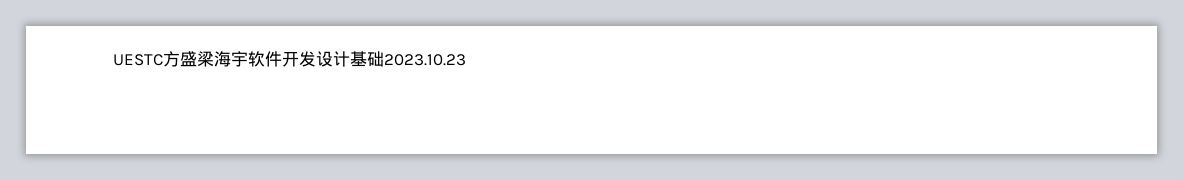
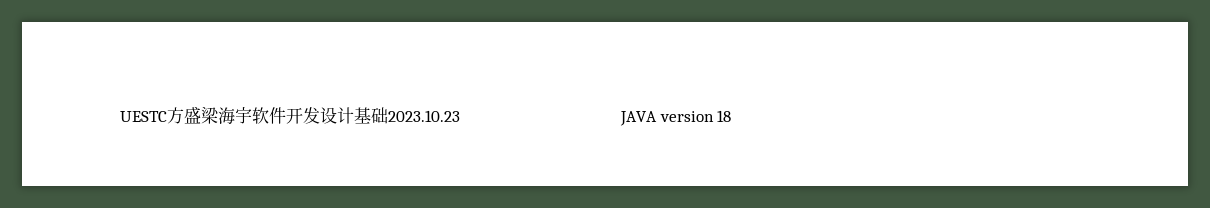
(466, 60) none -> [620,110,732,126] // JAVA version 18

